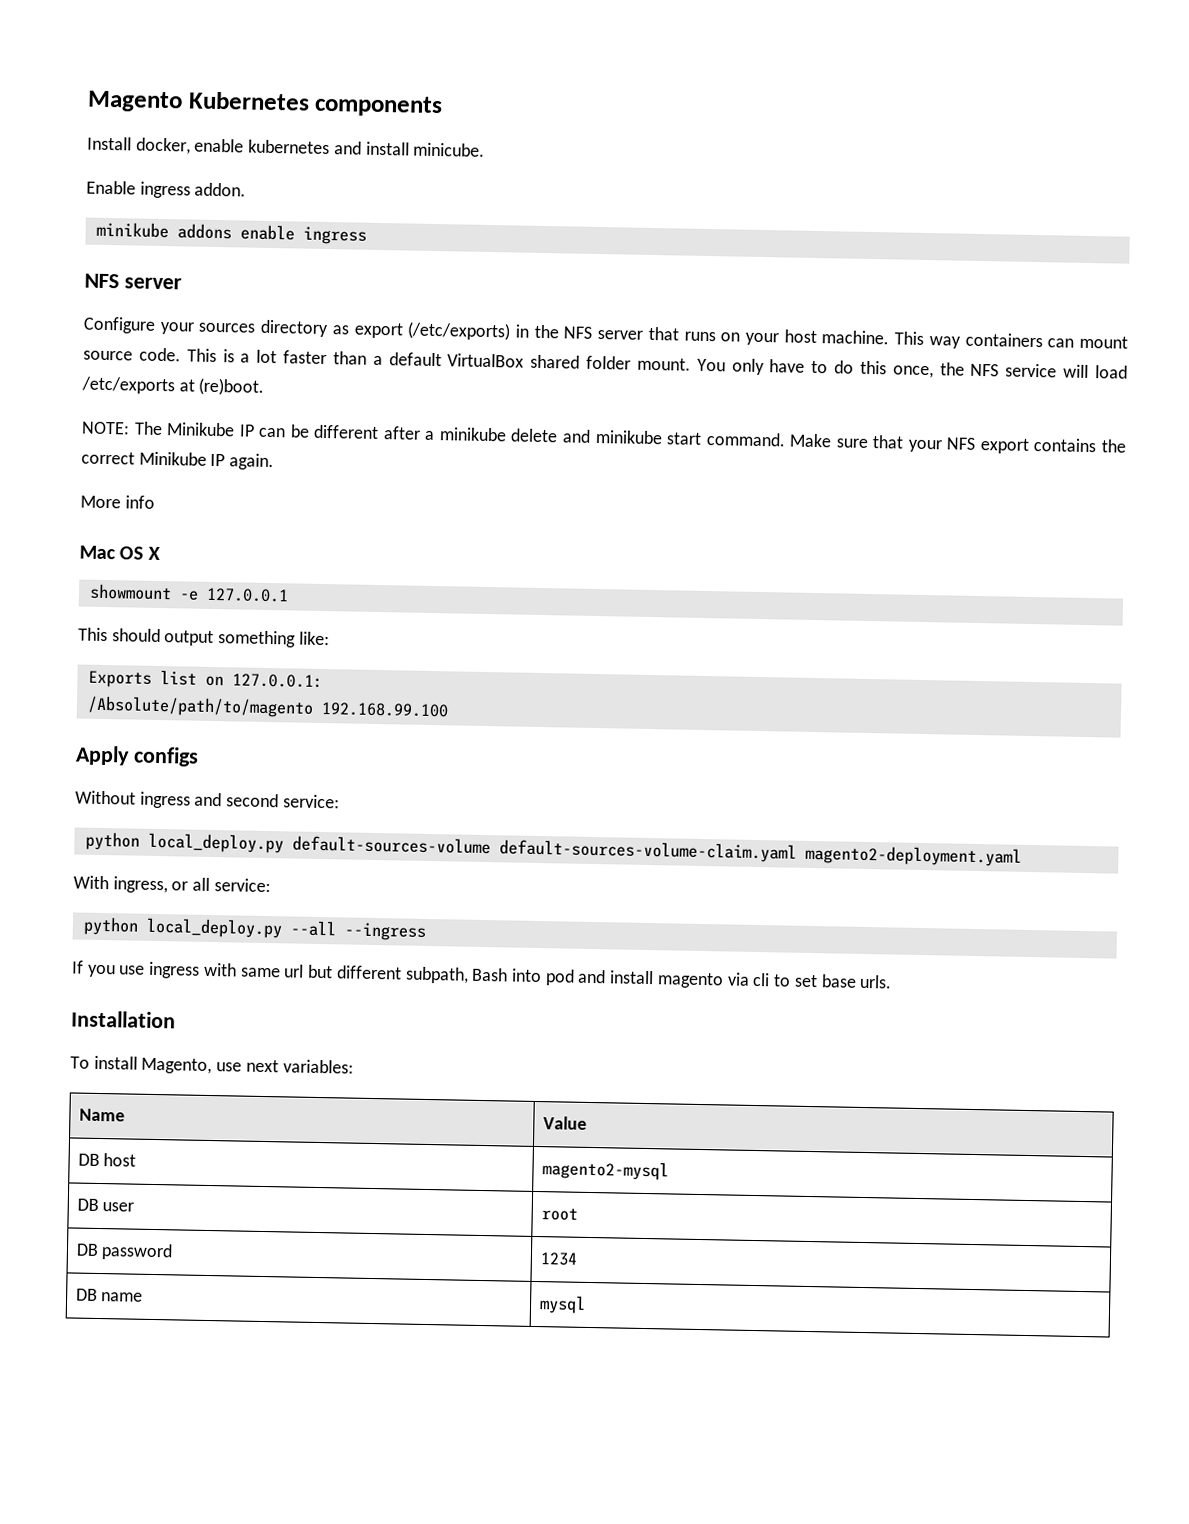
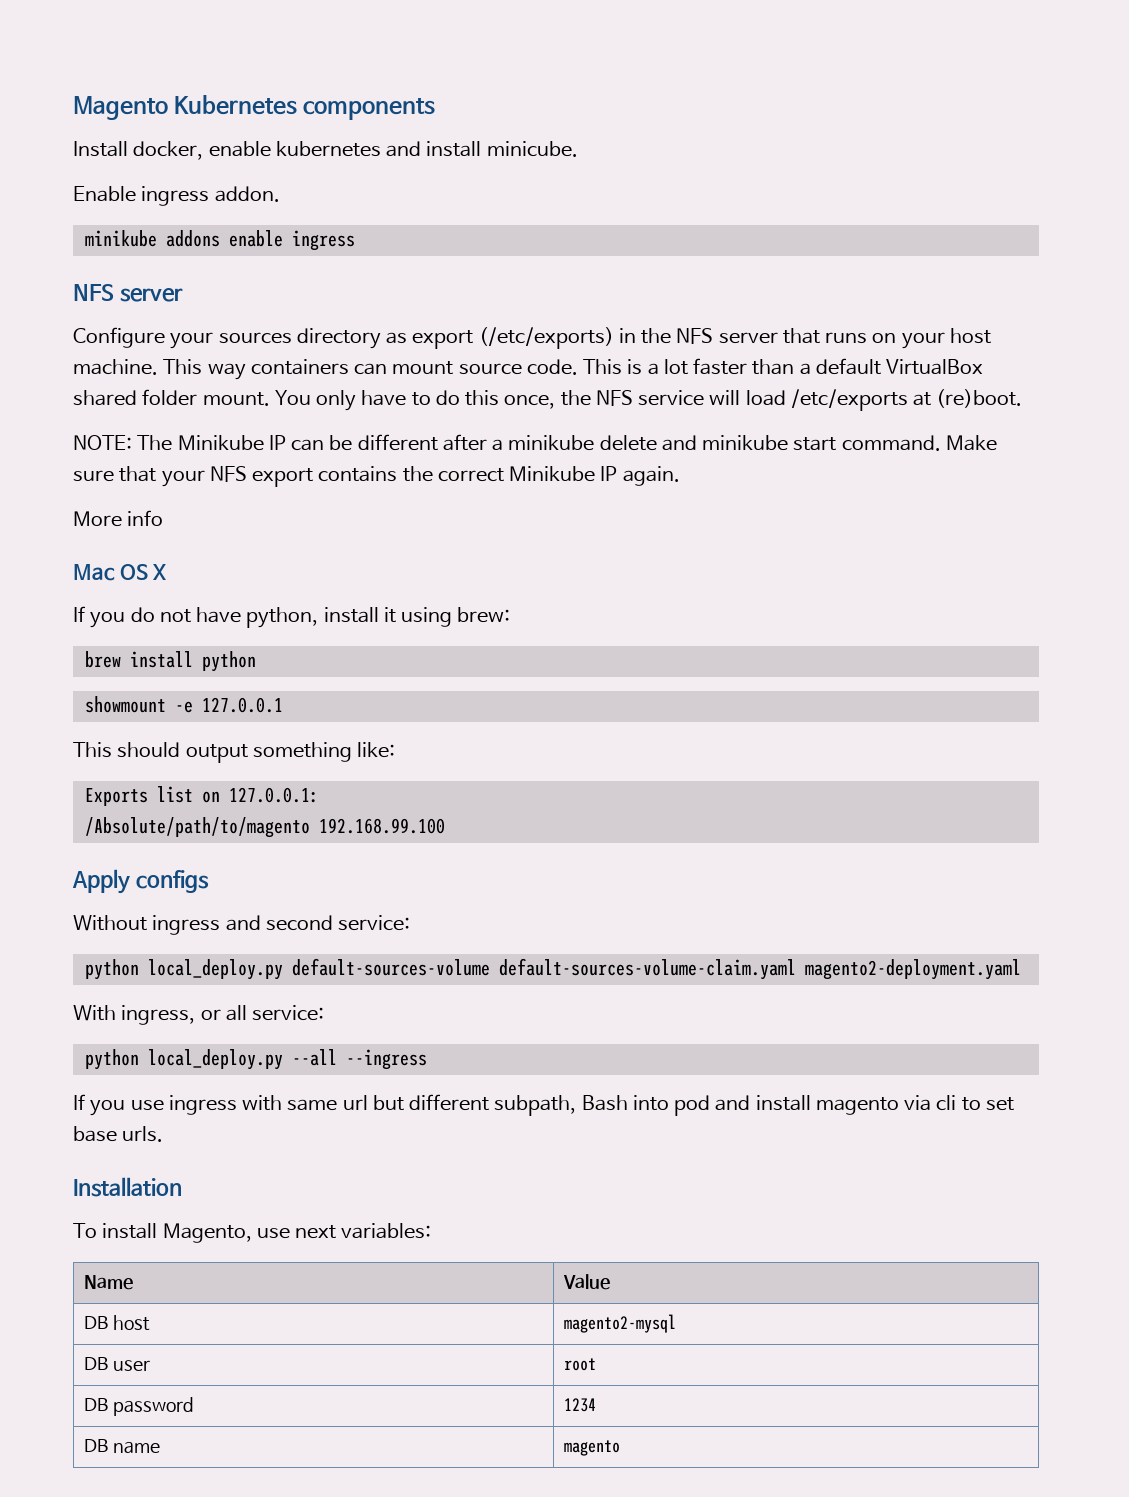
(160, 553) none -> [73,606,511,628] [84,651,256,672] // If you do not have python, install it using brew: // brew install python
[538,1295,586,1314] mysql -> [564,1440,621,1456] magento

